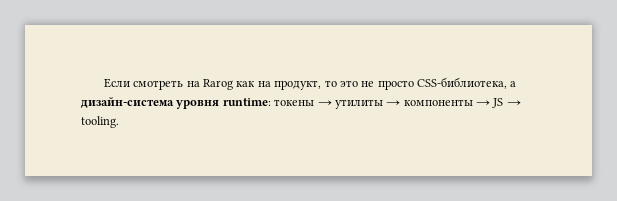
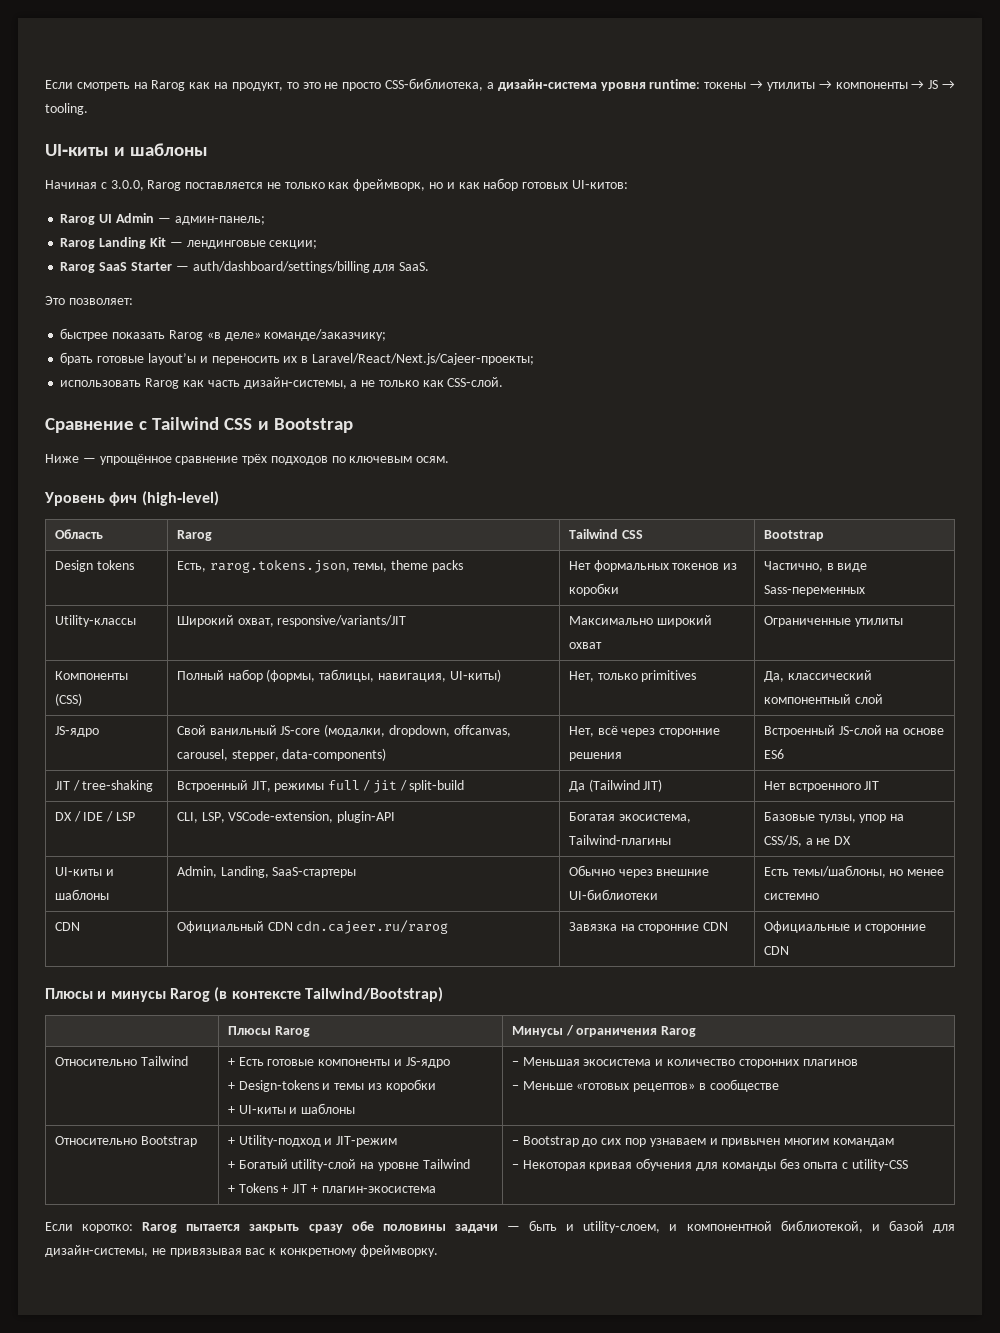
(119, 122) none -> [45,143,209,156] [45,178,628,191] [60,213,265,225] [60,237,318,249] [60,261,430,273] [45,296,133,305] [60,328,387,341] [60,352,534,365] [60,377,504,389] [45,417,353,433] [45,454,450,465] [44,491,219,506] [54,529,103,539] [176,530,212,541] [568,529,643,539] [763,530,824,541] [54,560,134,572] [176,560,464,573] [568,560,738,572] [568,583,619,596] [763,561,868,572] [763,585,865,596] [54,615,136,627] [176,615,407,627] [568,615,712,627] [568,642,602,649] [763,616,903,627] [54,671,128,680] [54,693,82,706] [176,669,501,682] [568,670,697,682] [763,670,872,682] [763,694,883,704] [54,726,99,737] [176,724,511,737] [176,748,387,761] [568,726,721,737] [568,752,622,761] [763,725,945,737] [763,749,784,759] [54,780,154,792] [176,780,465,793] [568,779,663,792] [763,781,880,792] [54,811,136,822] [176,811,396,823] [568,812,691,823] [568,835,671,845] [763,812,905,823] [763,835,852,847] [54,867,114,876] [54,889,109,900] [176,866,357,878] [568,865,710,878] [568,889,658,900] [763,865,945,878] [763,893,819,900] [54,922,80,931] [176,920,449,934] [568,922,729,933] [763,921,927,933] [763,946,789,955] [45,987,443,1002] [227,1026,310,1037] [511,1025,697,1037] [54,1056,188,1066] [227,1057,450,1068] [227,1079,436,1092] [227,1103,356,1114] [511,1057,858,1068] [511,1079,779,1092] [54,1136,197,1147] [227,1135,398,1147] [227,1159,470,1171] [227,1183,436,1193] [511,1136,894,1147] [511,1158,908,1171] [45,1220,955,1233] [45,1245,438,1257] // UI‑киты и шаблоны // Начиная с 3.0.0, Rarog поставляется не только как фреймворк, но и как набор готовых UI‑китов: // Rarog UI Admin — админ‑панель; // Rarog Landing Kit — лендинговые секции; // Rarog SaaS Starter — auth/dashboard/settings/billing для SaaS. // Это позволяет: // быстрее показать Rarog «в деле» команде/заказчику; // брать готовые layout’ы и переносить их в Laravel/React/Next.js/Cajeer‑проекты; // использовать Rarog как часть дизайн‑системы, а не только как CSS‑слой. // Сравнение с Tailwind CSS и Bootstrap // Ниже — упрощённое сравнение трёх подходов по ключевым осям. // Уровень фич (high‑level) // Область | Rarog | Tailwind CSS | Bootstrap // Design tokens | Есть, rarog.tokens.json, темы, theme packs | Нет формальных токенов из коробки | Частично, в виде Sass‑переменных // Utility‑классы | Широкий охват, responsive/variants/JIT | Максимально широкий охват | Ограниченные утилиты // Компоненты (CSS) | Полный набор (формы, таблицы, навигация, UI‑киты) | Нет, только primitives | Да, классический компонентный слой // JS‑ядро | Свой ванильный JS‑core (модалки, dropdown, offcanvas, carousel, stepper, data‑components) | Нет, всё через сторонние решения | Встроенный JS‑слой на основе ES6 // JIT / tree‑shaking | Встроенный JIT, режимы full / jit / split‑build | Да (Tailwind JIT) | Нет встроенного JIT // DX / IDE / LSP | CLI, LSP, VSCode‑extension, plugin‑API | Богатая экосистема, Tailwind‑плагины | Базовые тулзы, упор на CSS/JS, а не DX // UI‑киты и шаблоны | Admin, Landing, SaaS‑стартеры | Обычно через внешние UI‑библиотеки | Есть темы/шаблоны, но менее системно // CDN | Официальный CDN cdn.cajeer.ru/rarog | Завязка на сторонние CDN | Официальные и сторонние CDN // Плюсы и минусы Rarog (в контексте Tailwind/Bootstrap) // | Плюсы Rarog | Минусы / ограничения Rarog // Относительно Tailwind | + Есть готовые компоненты и JS‑ядро // + Design‑tokens и темы из коробки // + UI‑киты и шаблоны | − Меньшая экосистема и количество сторонних плагинов // − Меньше «готовых рецептов» в сообществе // Относительно Bootstrap | + Utility‑подход и JIT‑режим // + Богатый utility‑слой на уровне Tailwind // + Tokens + JIT + плагин‑экосистема | − Bootstrap до сих пор узнаваем и привычен многим командам // − Некоторая кривая обучения для команды без опыта с utility‑CSS // Если коротко: Rarog пытается закрыть сразу обе половины задачи — быть и utility‑слоем, и компонентной библиотекой, и базой для дизайн‑системы, не привязывая вас к конкретному фреймворку.

